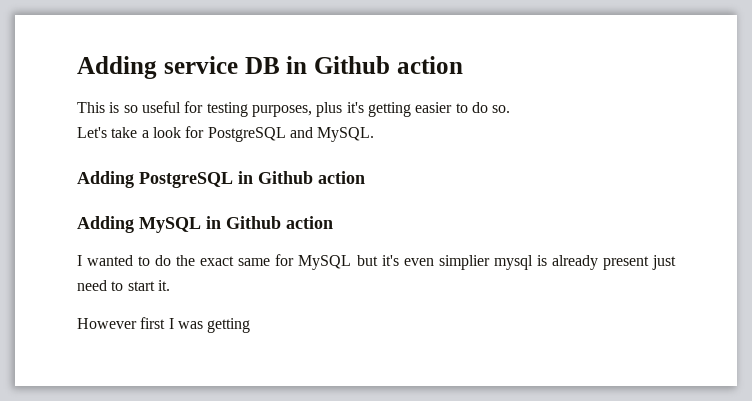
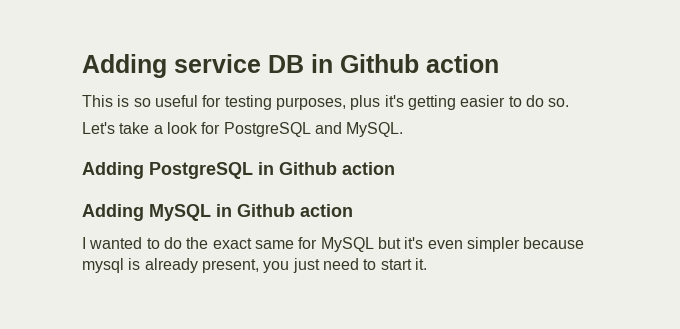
[438,255,490,270] simplier -> [466,237,585,252] simpler because
[602,256,649,270] present -> [201,259,290,273] present, you
[77,317,251,333] // However first I was getting -> (427, 264) none

